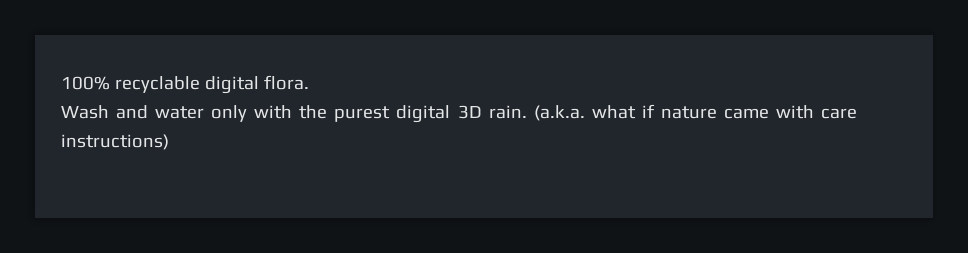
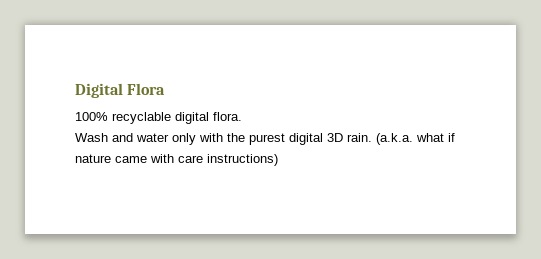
(61, 83) none -> [75,83,166,98] Digital Flora //

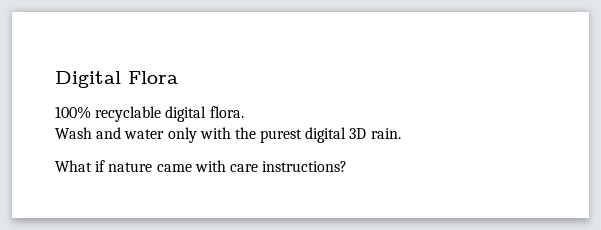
[376,133,444,145] (a.k.a. what -> [55,160,92,172] // What
[207,154,278,166] instructions) -> [262,161,348,172] instructions?

